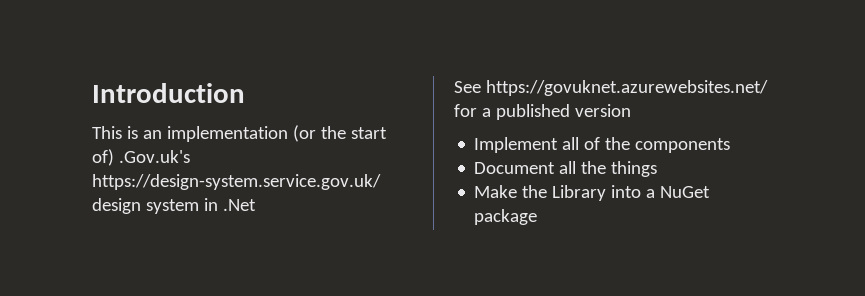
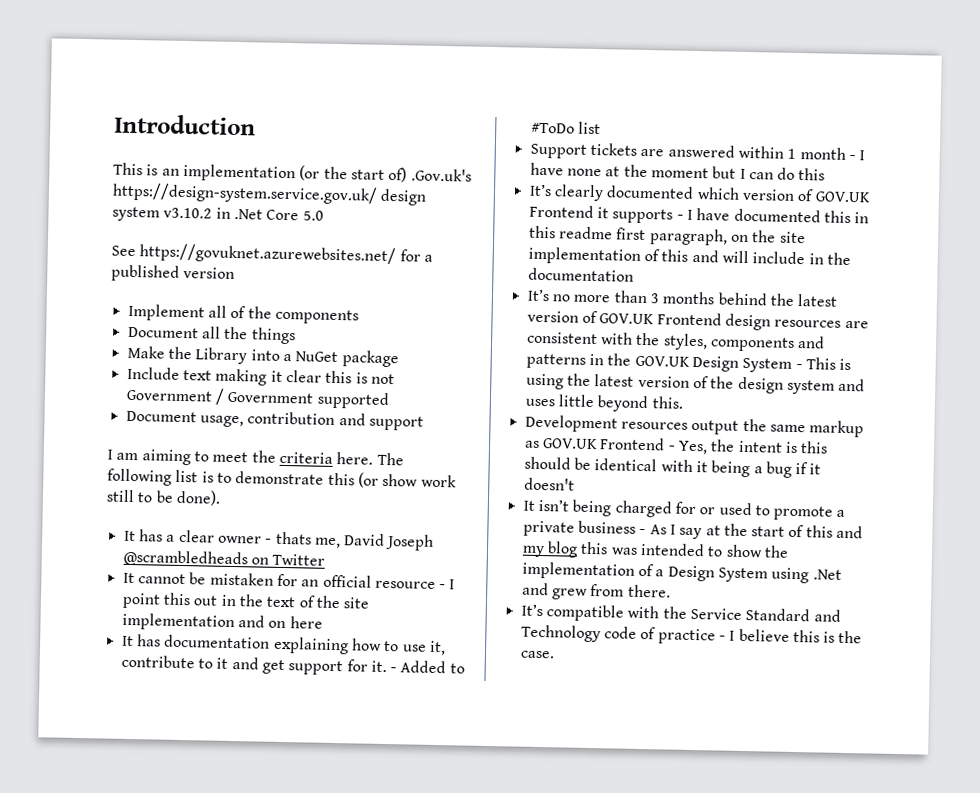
(199, 206) none -> [163,207,213,219] v3.10.2
(256, 205) none -> [266,209,324,221] Core 5.0
(538, 217) none -> [126,366,395,386] [125,388,390,410] [125,410,424,431] [107,449,404,466] [107,468,457,488] [106,489,221,506] [123,529,435,551] [122,549,326,568] [122,572,456,590] [121,592,371,609] [121,612,323,632] [121,634,446,656] [120,654,465,676] [530,121,601,135] [529,142,866,161] [529,162,826,181] [528,183,871,203] [528,204,870,224] [528,225,806,246] [527,246,851,266] [527,267,634,282] [526,288,839,307] [526,310,869,331] [526,331,826,352] [525,353,852,373] [525,373,866,395] [524,394,684,413] [524,414,865,438] [524,437,829,455] [523,456,822,478] [523,477,575,491] [522,498,846,521] [522,520,864,540] [521,541,789,558] [521,561,842,584] [521,582,671,600] [520,603,841,622] [520,624,863,645] [519,650,555,659] // Include text making it clear this is not Government / Government supported // Document usage, contribution and support // I am aiming to meet the criteria here. The following list is to demonstrate this (or show work still to be done). // It has a clear owner - thats me, David Joseph @scrambledheads on Twitter // It cannot be mistaken for an official resource - I point this out in the text of the site implementation and on here // It has documentation explaining how to use it, contribute to it and get support for it. - Added to #ToDo list // Support tickets are answered within 1 month - I have none at the moment but I can do this // It’s clearly documented which version of GOV.UK Frontend it supports - I have documented this in this readme first paragraph, on the site implementation of this and will include in the documentation // It’s no more than 3 months behind the latest version of GOV.UK Frontend design resources are consistent with the styles, components and patterns in the GOV.UK Design System - This is using the latest version of the design system and uses little beyond this. // Development resources output the same markup as GOV.UK Frontend - Yes, the intent is this should be identical with it being a bug if it doesn't // It isn’t being charged for or used to promote a private business - As I say at the start of this and my blog this was intended to show the implementation of a Design System using .Net and grew from there. // It’s compatible with the Service Standard and Technology code of practice - I believe this is the case.

